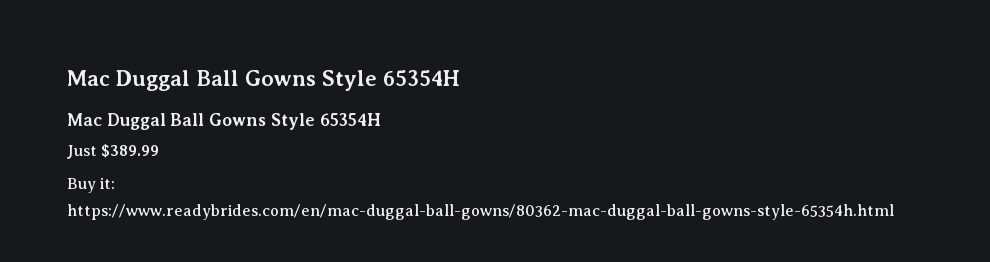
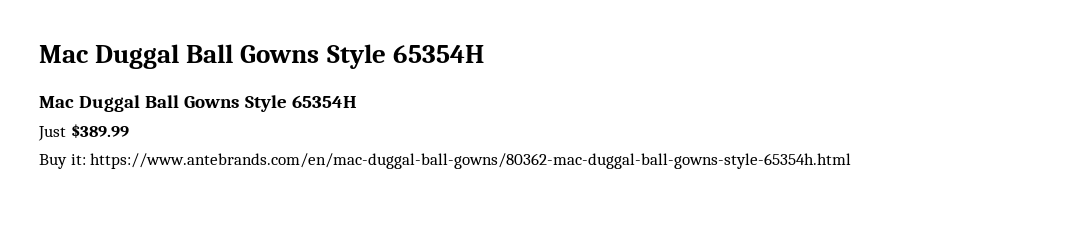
[67,204,894,220] https://www.readybrides.com/en/mac-duggal-ball-gowns/80362-mac-duggal-ball-gowns-style-65354h.html -> [90,153,852,169] https://www.antebrands.com/en/mac-duggal-ball-gowns/80362-mac-duggal-ball-gowns-style-65354h.html

